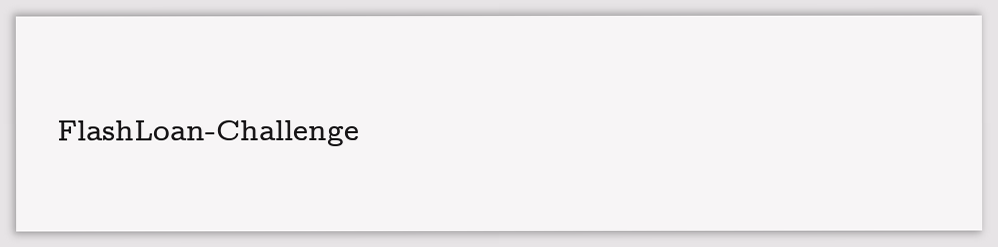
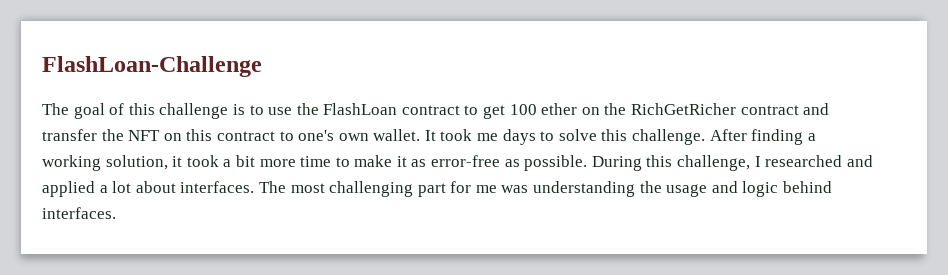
(360, 133) none -> [42,103,830,119] [42,129,816,145] [42,155,873,171] [42,181,833,197] [42,207,116,219] // The goal of this challenge is to use the FlashLoan contract to get 100 ether on the RichGetRicher contract and transfer the NFT on this contract to one's own wallet. It took me days to solve this challenge. After finding a working solution, it took a bit more time to make it as error-free as possible. During this challenge, I researched and applied a lot about interfaces. The most challenging part for me was understanding the usage and logic behind interfaces.

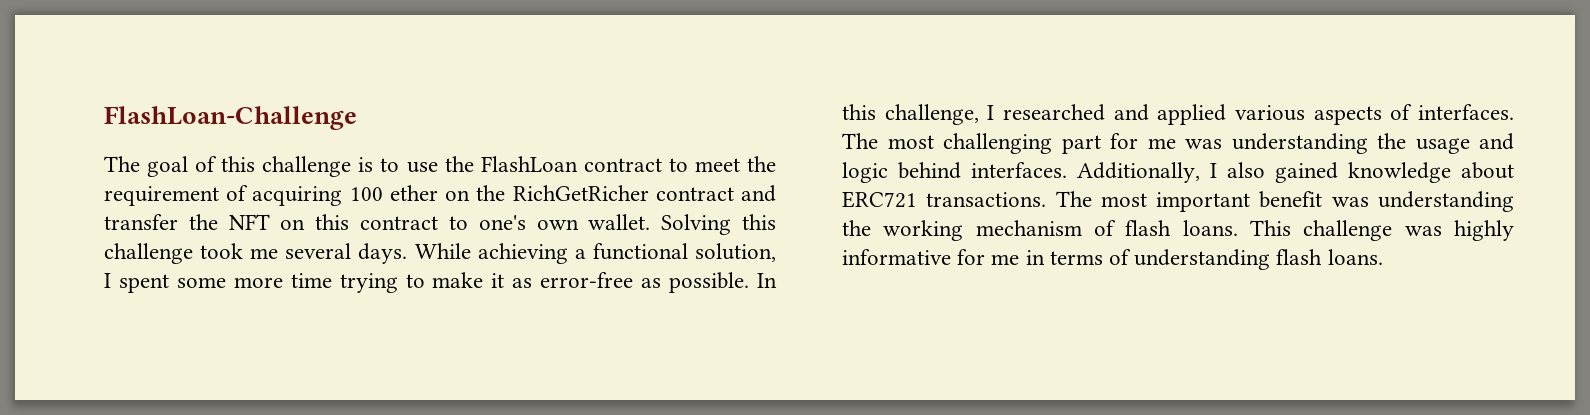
[483,105,506,119] get -> [694,156,777,172] [104,185,343,206] meet the requirement of acquiring
[424,129,816,145] [42,155,255,171] It took me days to solve this challenge. After finding a working solution, it took a bit -> [661,214,776,235] [104,243,776,264] [104,273,226,293] Solving this challenge took me several days. While achieving a functional solution, I spent some
(332, 161) none -> [339,273,398,293] trying
[591,156,642,171] During -> [756,273,777,288] In
[99,181,176,193] a lot about -> [1235,104,1413,125] various aspects of
(116, 213) none -> [1077,162,1514,183] [842,191,1514,212] [842,220,1514,241] [842,249,1383,270] Additionally, I also gained knowledge about ERC721 transactions. The most important benefit was understanding the working mechanism of flash loans. This challenge was highly informative for me in terms of understanding flash loans.

